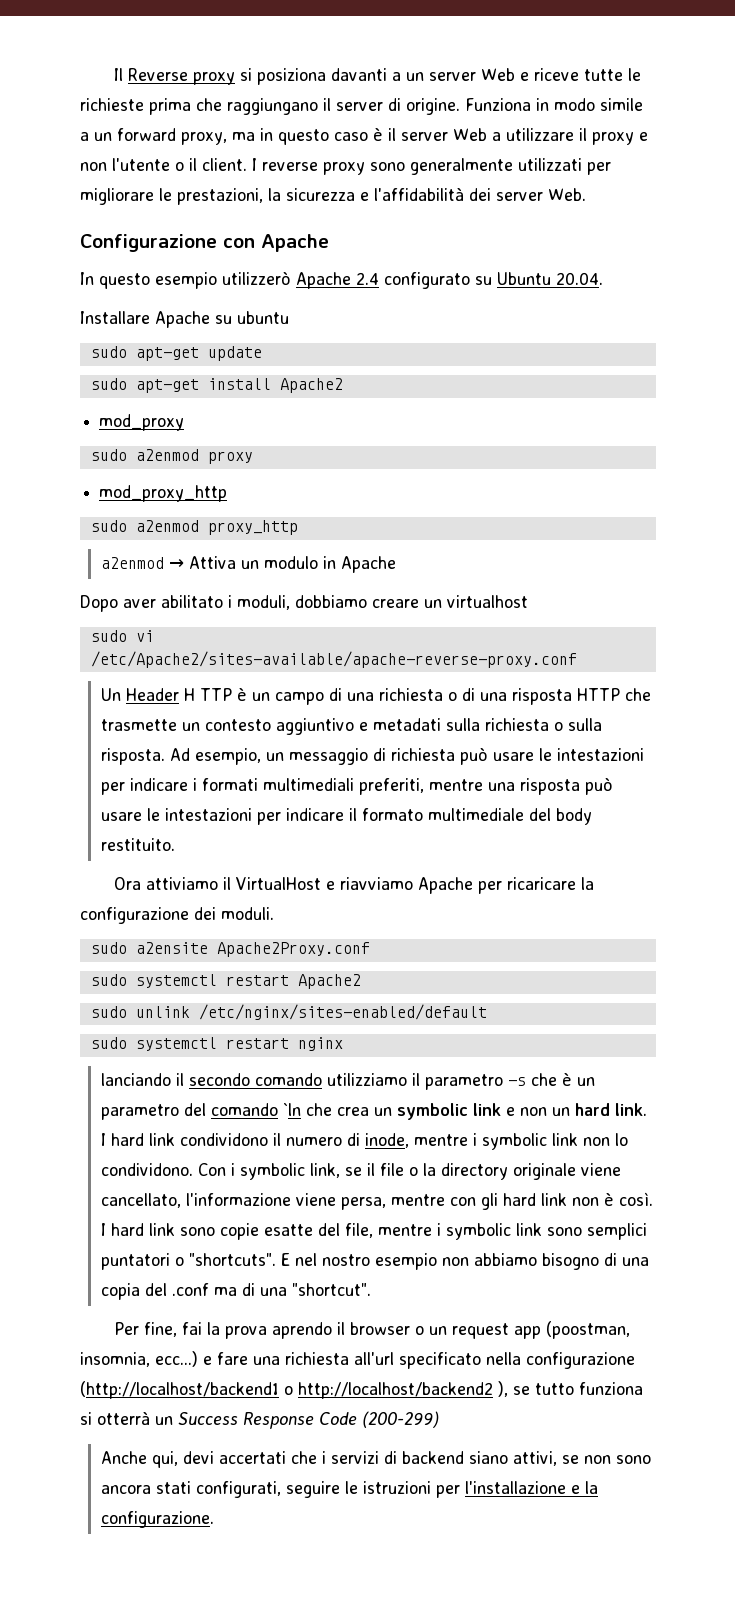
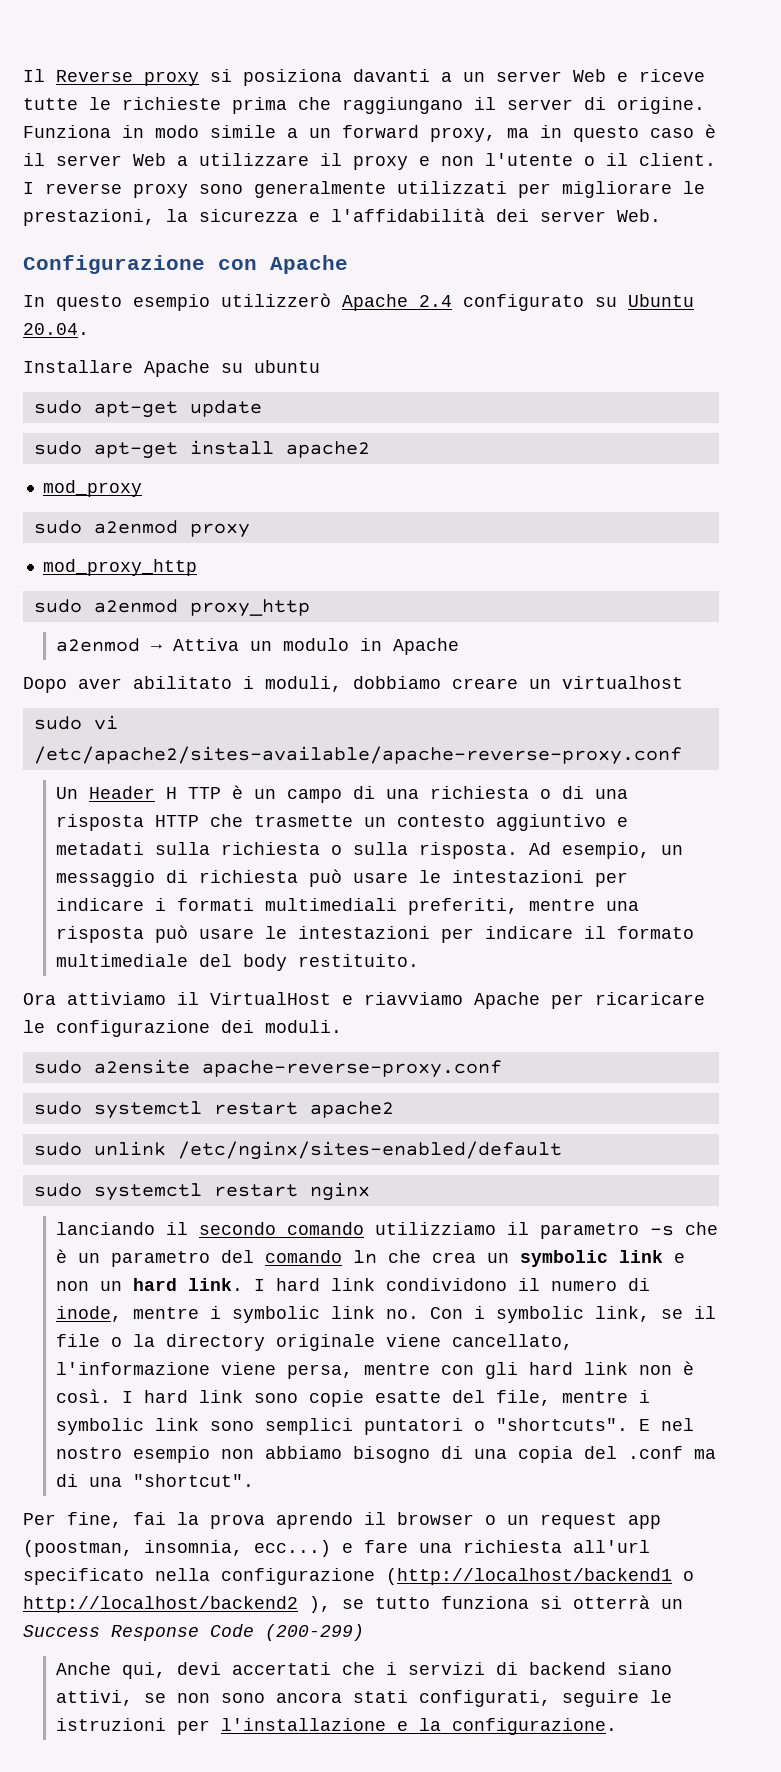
[279,378,343,393] Apache2 -> [285,441,370,458] apache2
[90,651,577,668] /etc/Apache2/sites-available/apache-reverse-proxy.conf -> [33,746,682,765] /etc/apache2/sites-available/apache-reverse-proxy.conf
[581,877,595,890] la -> [23,1020,45,1033] le
[216,942,370,957] [90,974,361,989] Apache2Proxy.conf // sudo systemctl restart Apache2 -> [201,1060,502,1078] [33,1101,394,1119] apache-reverse-proxy.conf // sudo systemctl restart apache2
[282,1103,301,1116] `ln -> [352,1250,377,1264] ln
[582,1133,628,1146] [100,1163,193,1176] non lo condividono. -> [385,1309,419,1319] no.

